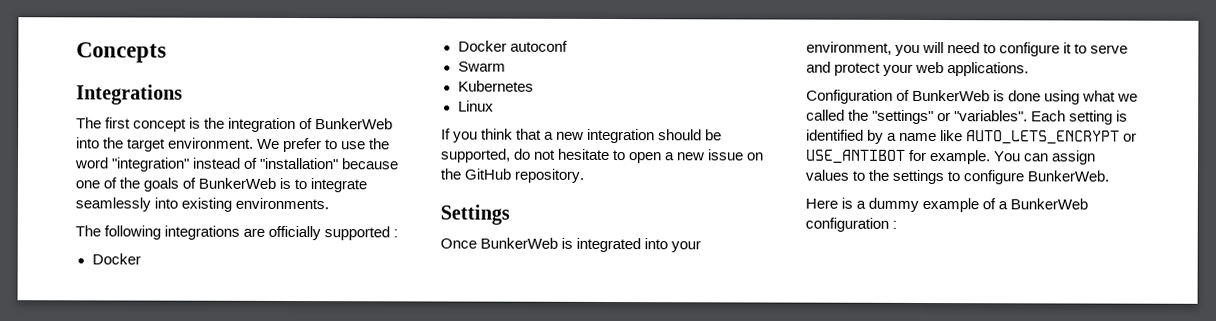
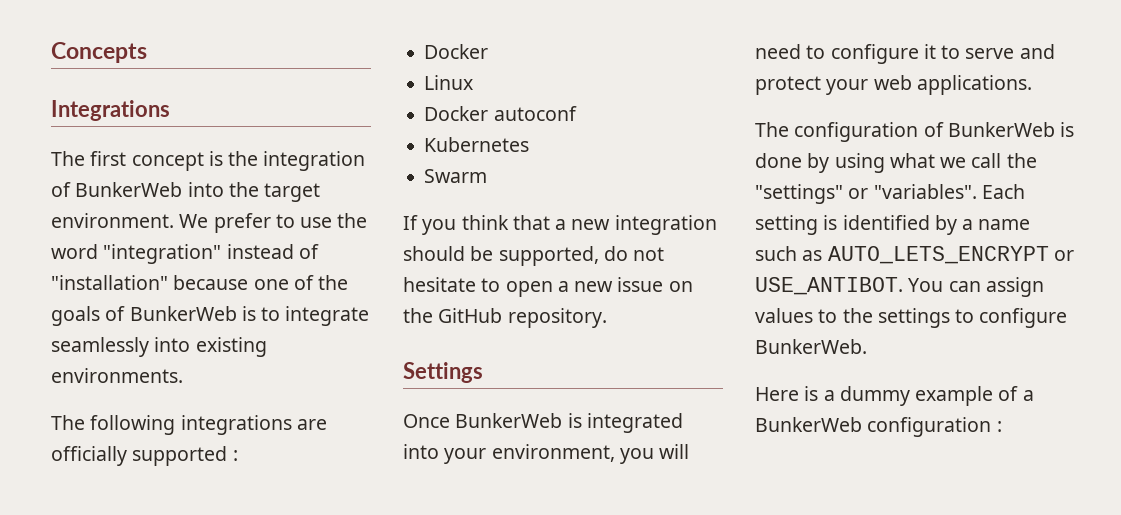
(141, 259) none -> [424,75,474,90] // Linux
[457,61,506,72] // Swarm -> (577, 113) none
[457,100,494,112] Linux -> [424,169,488,183] Swarm
[806,89,893,104] Configuration -> [755,122,919,142] The configuration
(1042, 96) none -> [807,153,830,173] by
[806,109,845,121] called -> [971,153,1002,168] call
[940,130,1138,145] [805,149,992,165] like AUTO_LETS_ENCRYPT or USE_ANTIBOT for example. -> [755,246,1074,264] [755,277,903,295] such as AUTO_LETS_ENCRYPT or USE_ANTIBOT.

